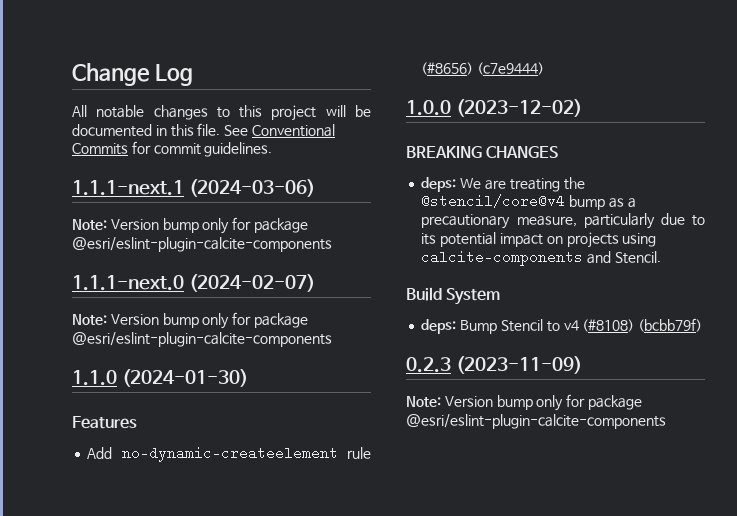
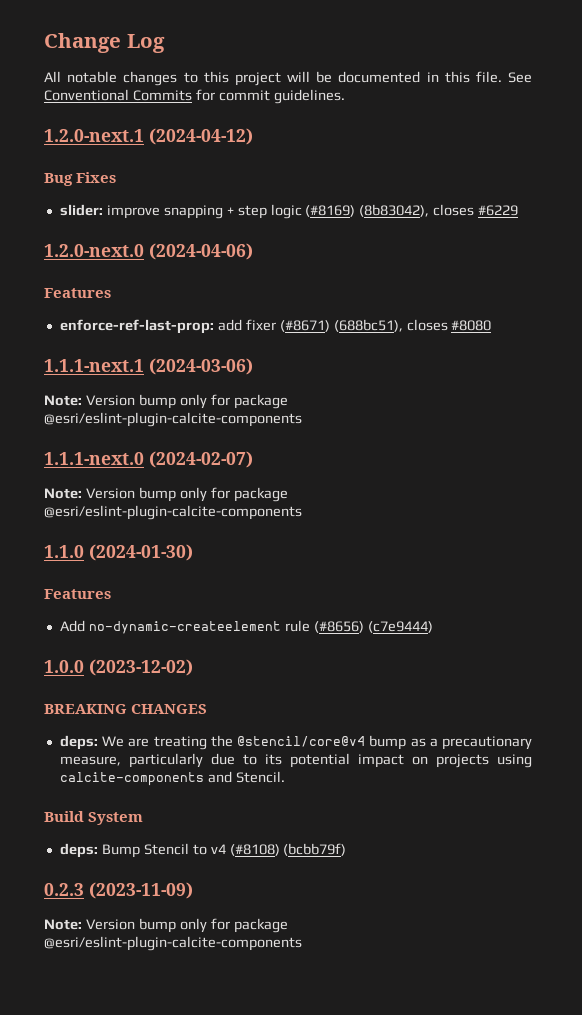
(273, 149) none -> [44,128,253,145] [44,172,117,186] [59,204,519,219] [44,243,253,260] [44,288,111,298] [59,319,492,334] // 1.2.0-next.1 (2024-04-12) // Bug Fixes // slider: improve snapping + step logic (#8169) (8b83042), closes #6229 // 1.2.0-next.0 (2024-04-06) // Features // enforce-ref-last-prop: add fixer (#8671) (688bc51), closes #8080

